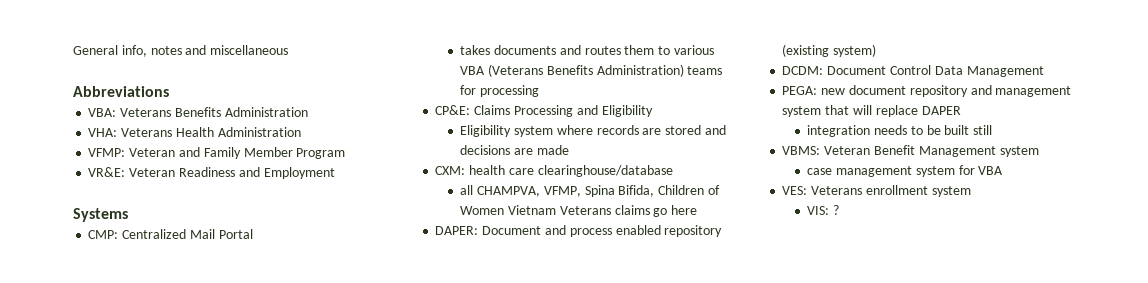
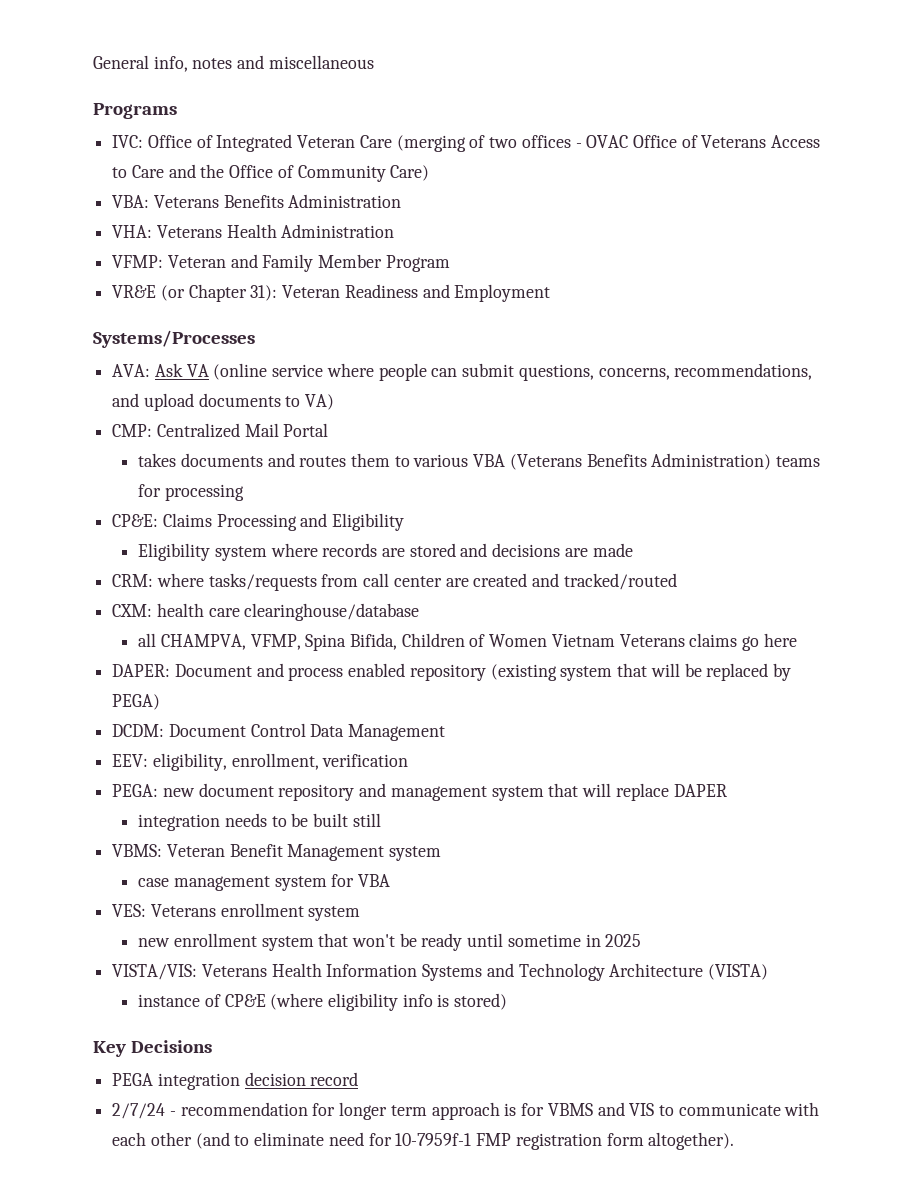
[73,86,169,97] Abbreviations -> [93,103,177,119] [112,134,821,152] [112,164,430,182] Programs // IVC: Office of Integrated Veteran Care (merging of two offices - OVAC Office of Veterans Access to Care and the Office of Community Care)
[88,167,126,177] VR&E: -> [112,284,278,302] VR&E (or Chapter 31):
[73,208,128,222] Systems -> [93,330,255,348] [112,363,813,381] [112,393,335,411] Systems/Processes // AVA: Ask VA (online service where people can submit questions, concerns, recommendations, and upload documents to VA)
(569, 150) none -> [112,573,677,591] // CRM: where tasks/requests from call center are created and tracked/routed
[833,44,877,57] system) -> [560,663,791,681] [112,694,161,710] system that will be replaced by PEGA)
(1044, 71) none -> [112,753,409,771] // EEV: eligibility, enrollment, verification
[807,205,840,215] VIS: ? -> [138,933,642,951] [112,963,769,981] [138,993,508,1011] [93,1040,213,1057] [112,1072,359,1090] [112,1102,820,1120] [112,1132,735,1150] new enrollment system that won't be ready until sometime in 2025 // VISTA/VIS: Veterans Health Information Systems and Technology Architecture (VISTA) // instance of CP&E (where eligibility info is stored) // Key Decisions // PEGA integration decision record // 2/7/24 - recommendation for longer term approach is for VBMS and VIS to communicate with each other (and to eliminate need for 10-7959f-1 FMP registration form altogether).

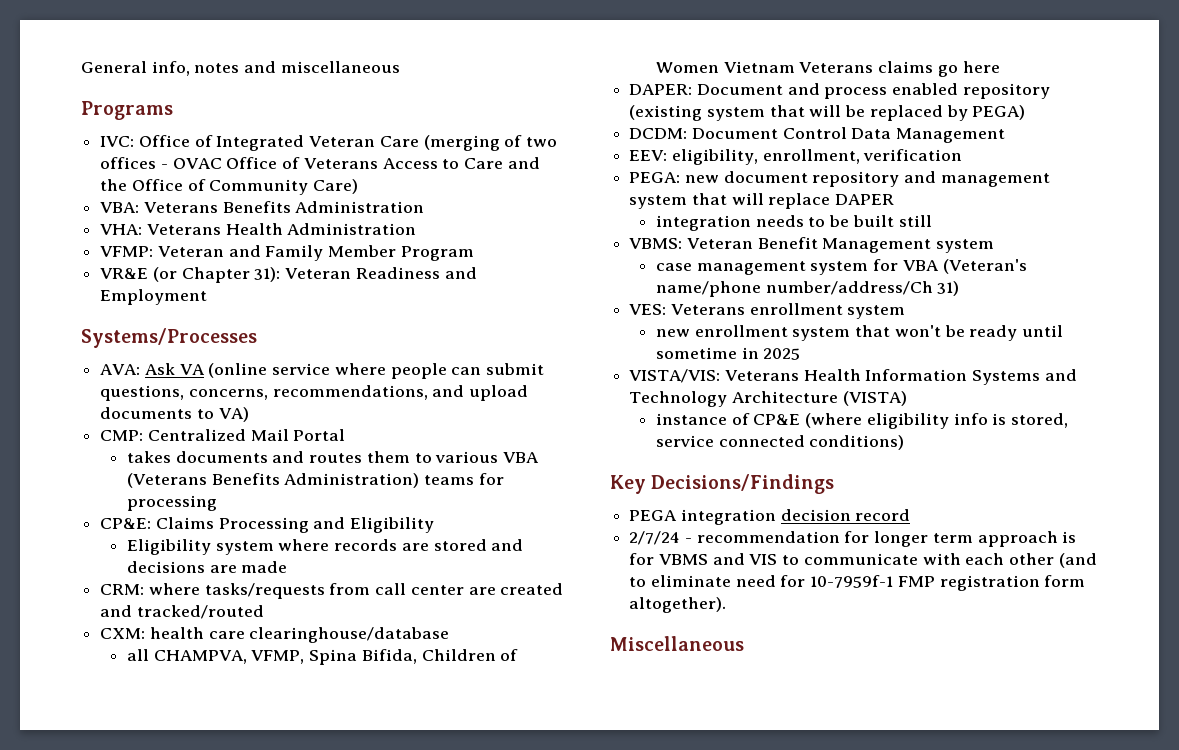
(390, 880) none -> [942,259,1027,274] [656,281,960,297] (Veteran's name/phone number/address/Ch 31)
[454,993,508,1010] stored) -> [1011,413,1069,428] [656,435,905,450] stored, service connected conditions)
[131,1040,213,1053] Decisions -> [651,474,835,494] Decisions/Findings
(735, 1141) none -> [610,636,744,651] // Miscellaneous

